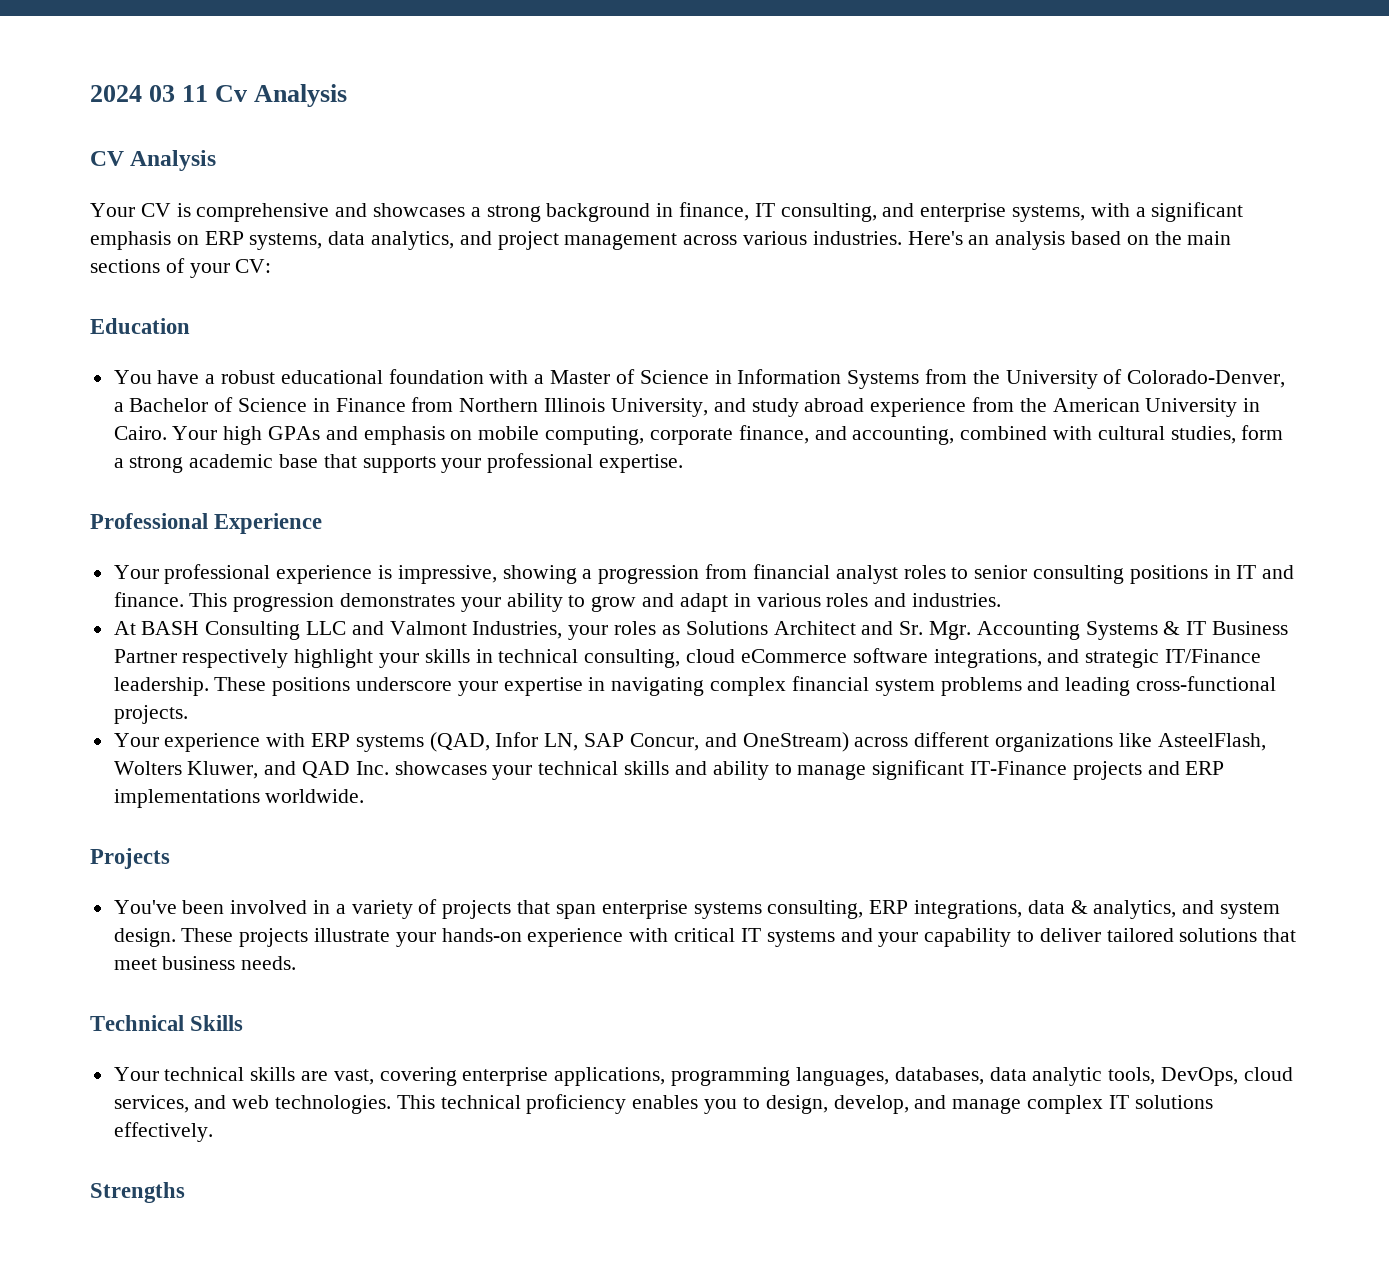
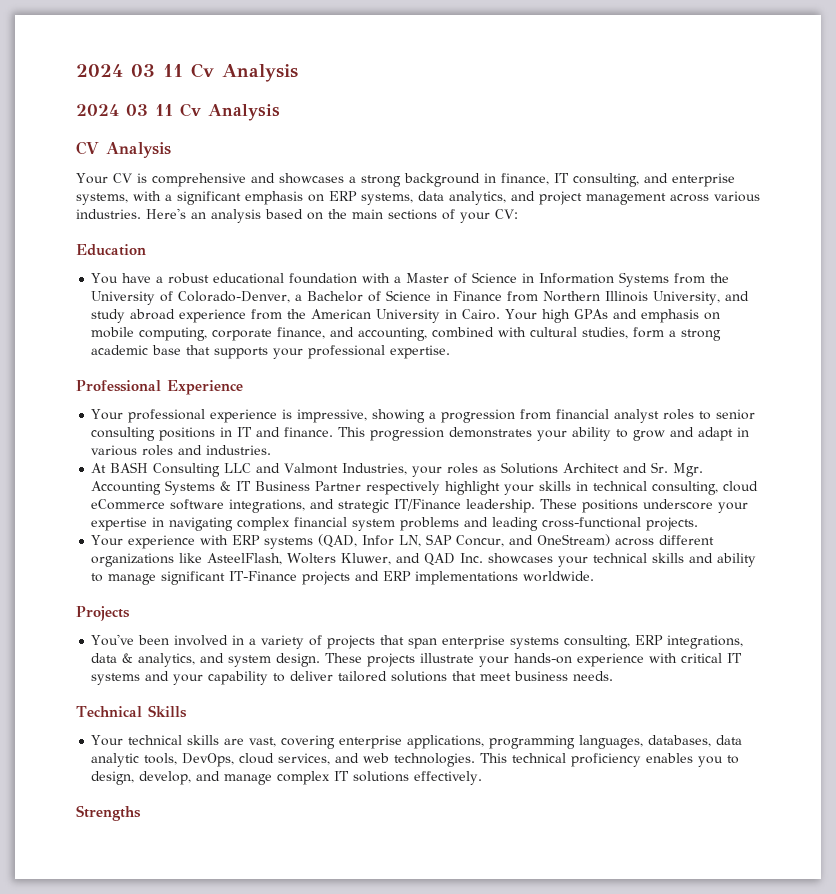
[90,84,348,107] 2024 03 11 Cv Analysis -> [76,63,298,82] [76,103,280,121] 2024 03 11 Cv Analysis // 2024 03 11 Cv Analysis

